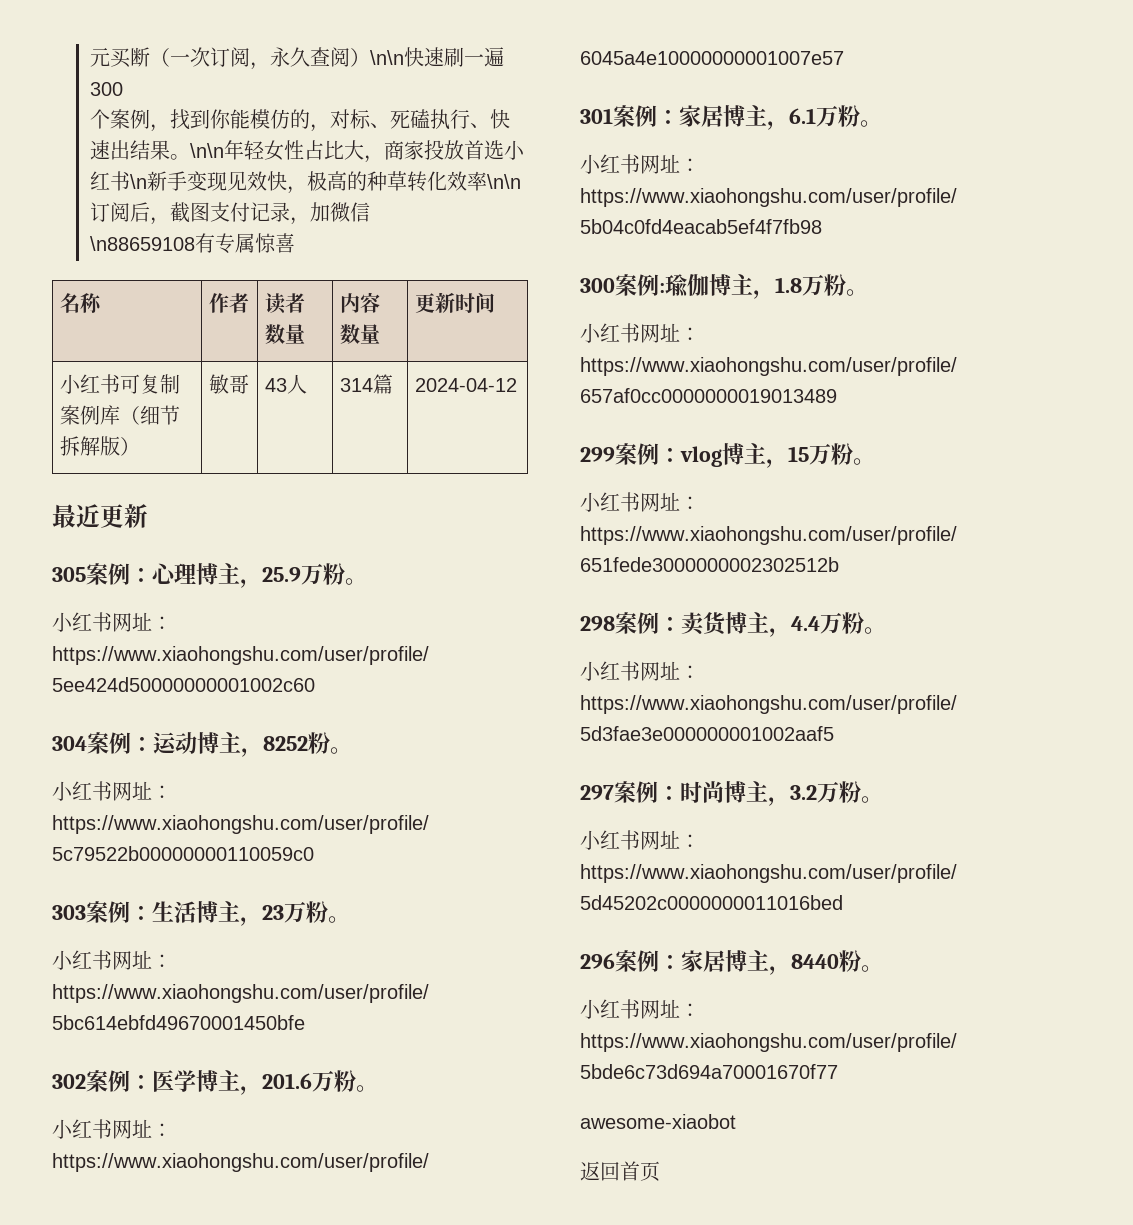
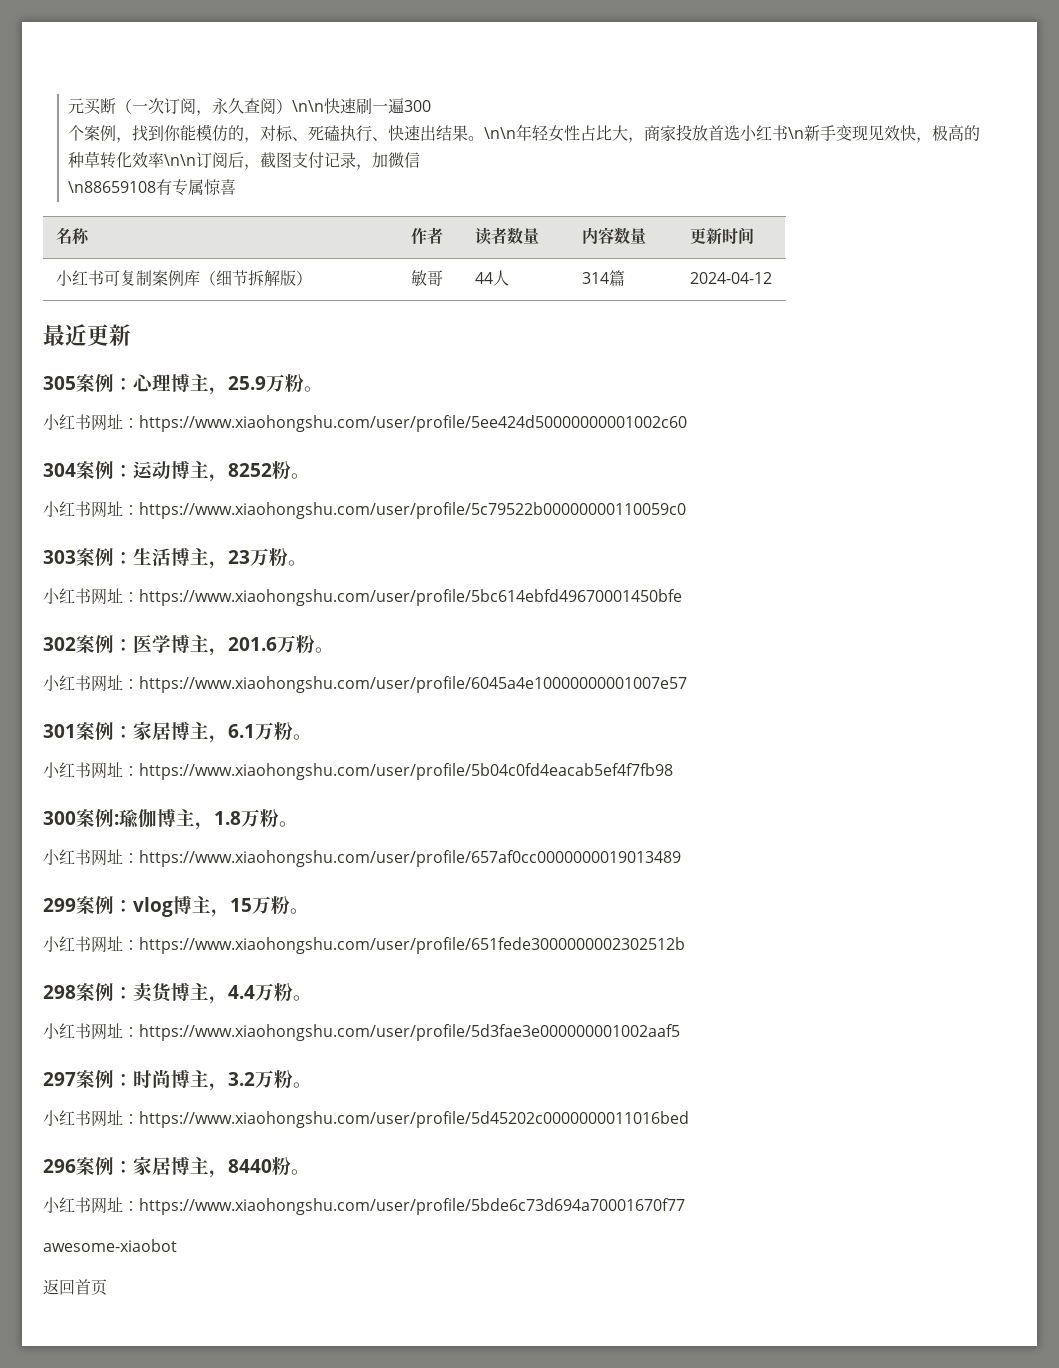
[265,378,288,392] 43 -> [474,272,493,284] 44

